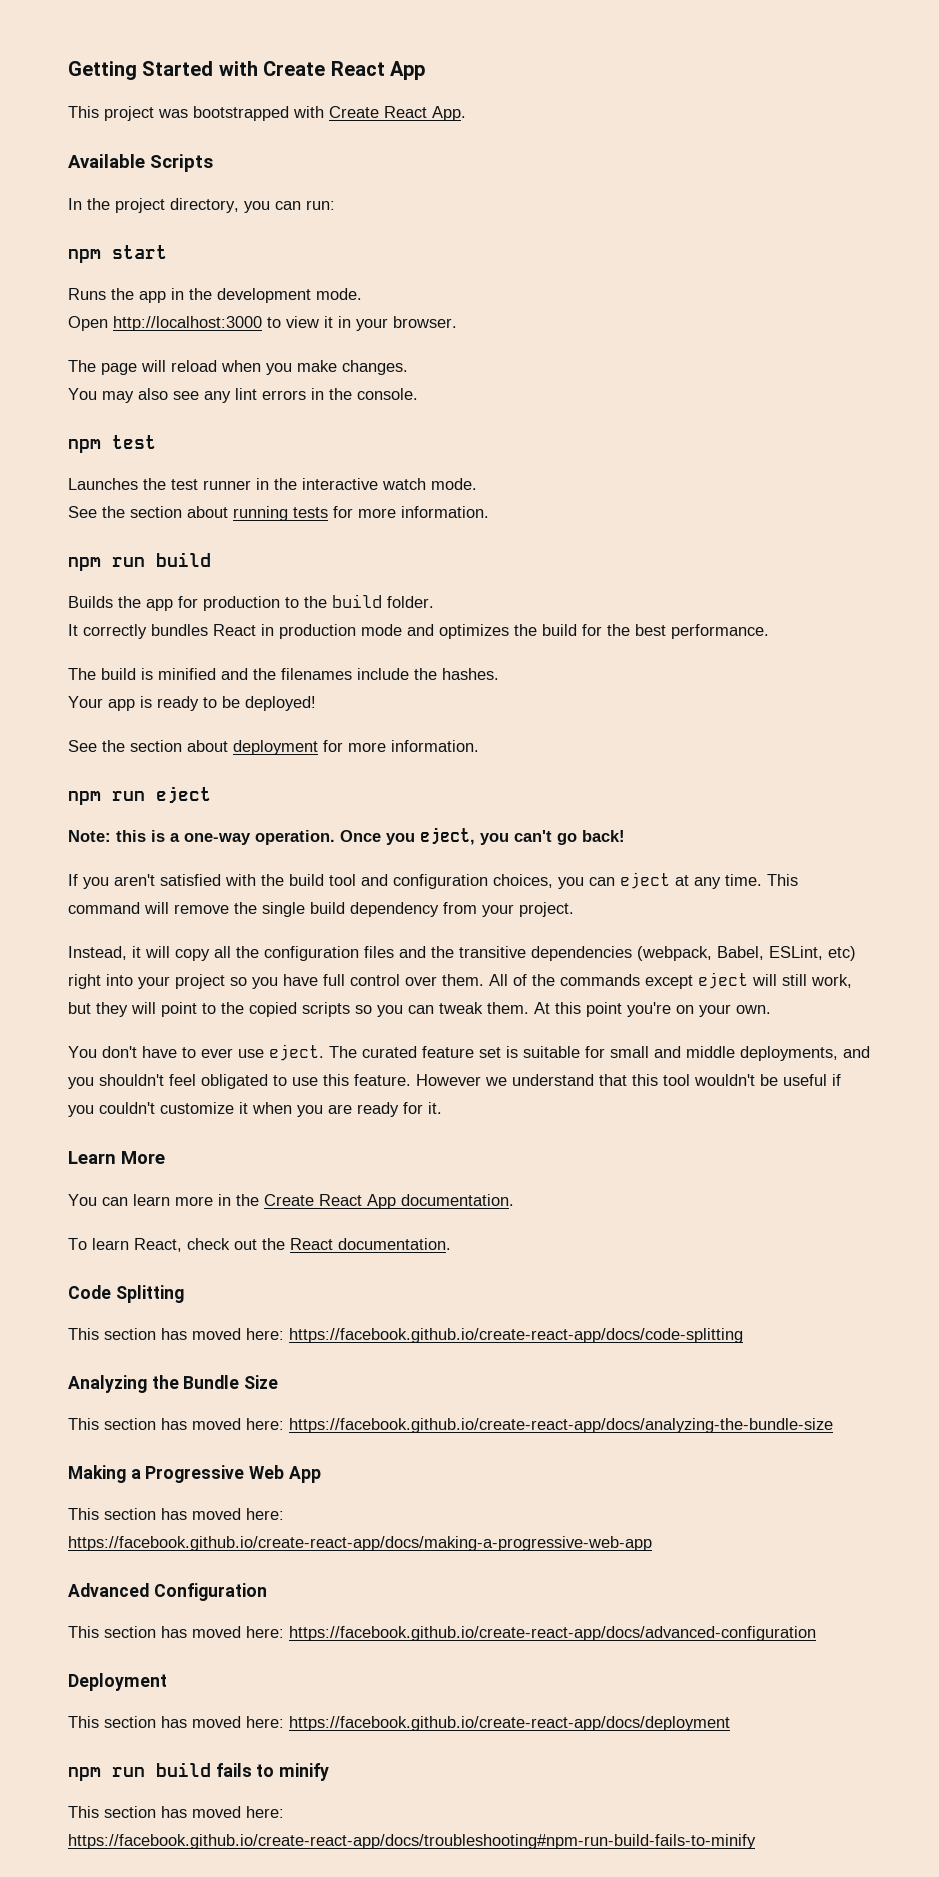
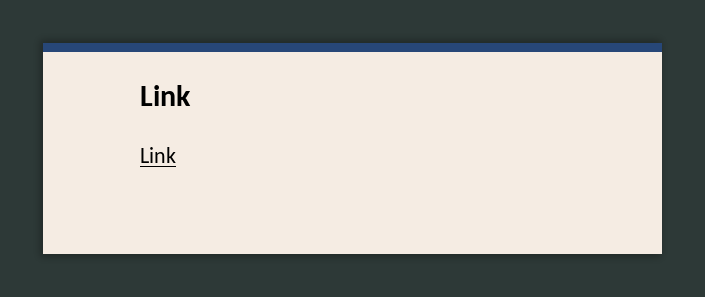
[68,61,425,80] [68,106,466,121] [68,154,213,172] [68,198,335,213] [68,245,167,263] [68,288,362,303] [68,316,457,331] [68,360,408,375] [68,388,418,403] [68,435,156,453] [68,478,477,490] [68,506,489,521] [68,552,211,571] [68,594,434,611] [68,624,769,639] [68,668,499,680] [68,696,316,711] [68,740,479,755] [68,786,211,805] [68,827,625,845] [68,872,798,889] [68,902,574,917] [68,946,856,961] [68,972,852,989] [68,1002,771,1017] [68,1044,870,1061] [68,1074,841,1089] [68,1102,442,1117] [68,1151,165,1164] [68,1194,514,1209] [68,1238,451,1252] [68,1285,184,1303] [68,1328,743,1343] [68,1375,279,1393] [68,1418,833,1433] [68,1465,321,1483] [68,1508,284,1520] [68,1536,652,1551] [68,1583,267,1601] [68,1626,816,1641] [68,1673,167,1691] [68,1716,730,1731] [68,1762,330,1781] [68,1806,284,1818] [68,1834,756,1849] Getting Started with Create React App // This project was bootstrapped with Create React App. // Available Scripts // In the project directory, you can run: // npm start // Runs the app in the development mode. // Open http://localhost:3000 to view it in your browser. // The page will reload when you make changes. // You may also see any lint errors in the console. // npm test // Launches the test runner in the interactive watch mode. // See the section about running tests for more information. // npm run build // Builds the app for production to the build folder. // It correctly bundles React in production mode and optimizes the build for the best performance. // The build is minified and the filenames include the hashes. // Your app is ready to be deployed! // See the section about deployment for more information. // npm run eject // Note: this is a one-way operation. Once you eject, you can't go back! // If you aren't satisfied with the build tool and configuration choices, you can eject at any time. This command will remove the single build dependency from your project. // Instead, it will copy all the configuration files and the transitive dependencies (webpack, Babel, ESLint, etc) right into your project so you have full control over them. All of the commands except eject will still work, but they will point to the copied scripts so you can tweak them. At this point you're on your own. // You don't have to ever use eject. The curated feature set is suitable for small and middle deployments, and you shouldn't feel obligated to use this feature. However we understand that this tool wouldn't be useful if you couldn't customize it when you are ready for it. // Learn More // You can learn more in the Create React App documentation. // To learn React, check out the React documentation. // Code Splitting // This section has moved here: https://facebook.github.io/create-react-app/docs/code-splitting // Analyzing the Bundle Size // This section has moved here: https://facebook.github.io/create-react-app/docs/analyzing-the-bundle-size // Making a Progressive Web App // This section has moved here: https://facebook.github.io/create-react-app/docs/making-a-progressive-web-app // Advanced Configuration // This section has moved here: https://facebook.github.io/create-react-app/docs/advanced-configuration // Deployment // This section has moved here: https://facebook.github.io/create-react-app/docs/deployment // npm run build fails to minify // This section has moved here: https://facebook.github.io/create-react-app/docs/troubleshooting#npm-run-build-fails-to-minify -> [140,85,191,106] [140,147,176,163] Link // Link

